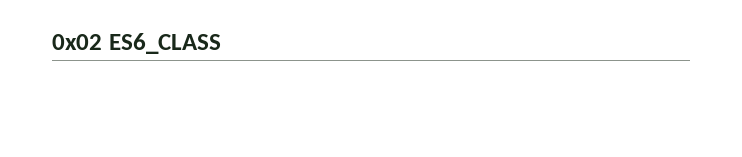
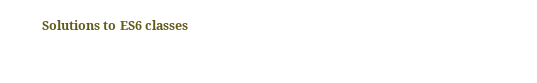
[52,33,221,54] 0x02 ES6_CLASS -> [42,20,189,30] Solutions to ES6 classes

